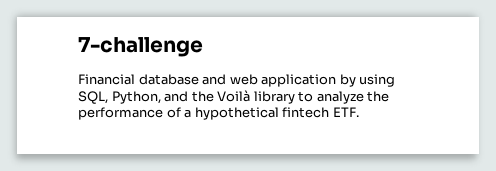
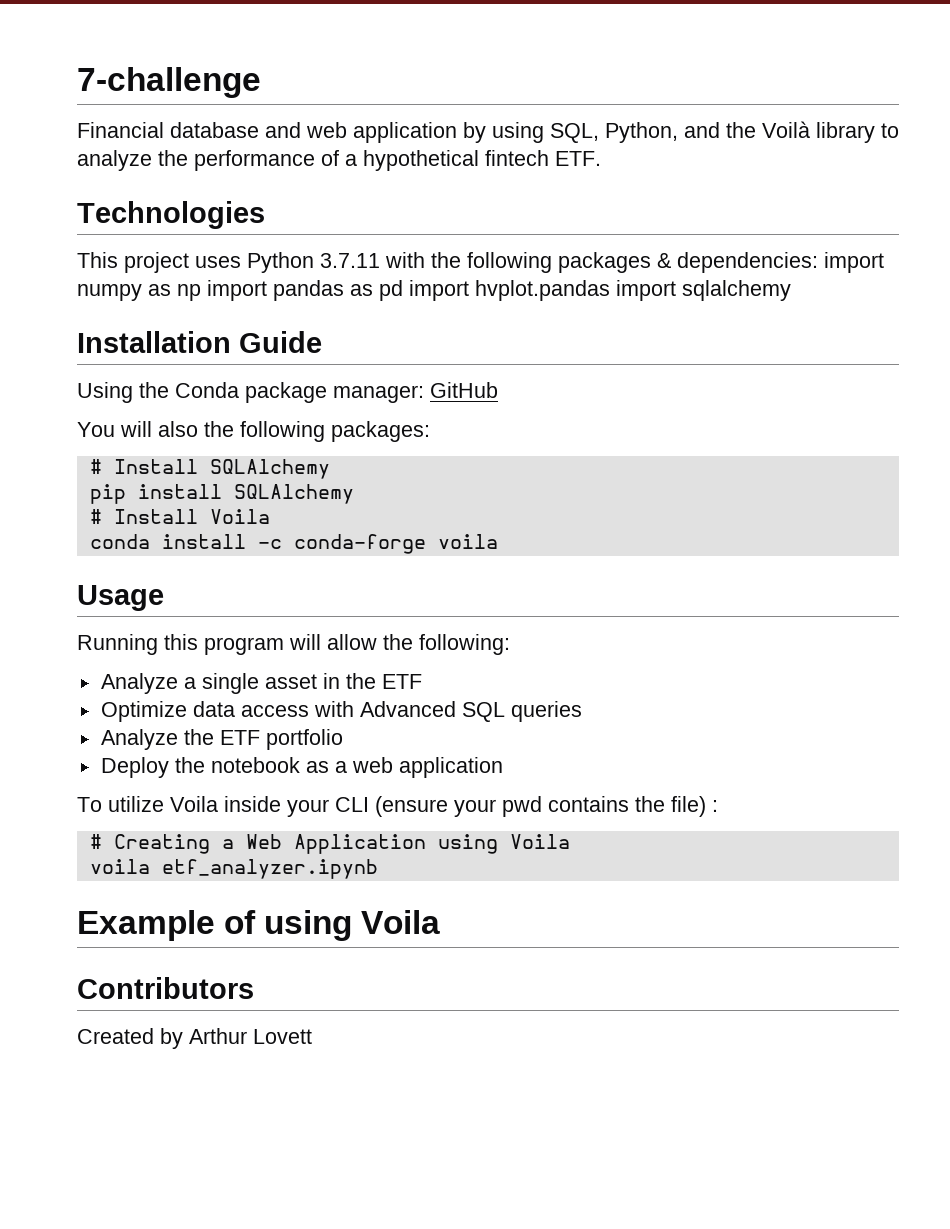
(359, 112) none -> [77,201,265,229] [77,252,884,273] [77,280,791,301] [77,331,322,353] [77,382,498,403] [77,421,430,442] [89,459,330,479] [89,484,354,504] [89,509,270,524] [89,534,498,554] [77,585,164,611] [77,634,510,655] [100,673,422,694] [100,701,582,722] [100,729,343,750] [100,757,503,778] [77,796,718,817] [89,834,570,854] [89,859,378,879] [77,910,441,941] [77,977,254,999] [77,1028,312,1049] // Technologies // This project uses Python 3.7.11 with the following packages & dependencies: import numpy as np import pandas as pd import hvplot.pandas import sqlalchemy // Installation Guide // Using the Conda package manager: GitHub // You will also the following packages: // # Install SQLAlchemy // pip install SQLAlchemy // # Install Voila // conda install -c conda-forge voila // Usage // Running this program will allow the following: // Analyze a single asset in the ETF // Optimize data access with Advanced SQL queries // Analyze the ETF portfolio // Deploy the notebook as a web application // To utilize Voila inside your CLI (ensure your pwd contains the file) : // # Creating a Web Application using Voila // voila etf_analyzer.ipynb // Example of using Voila // Contributors // Created by Arthur Lovett

